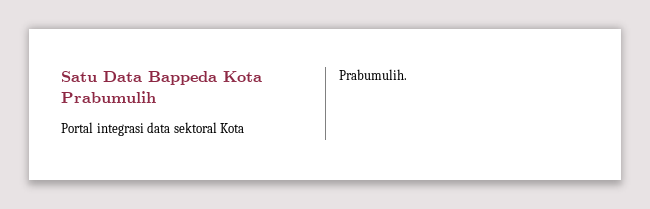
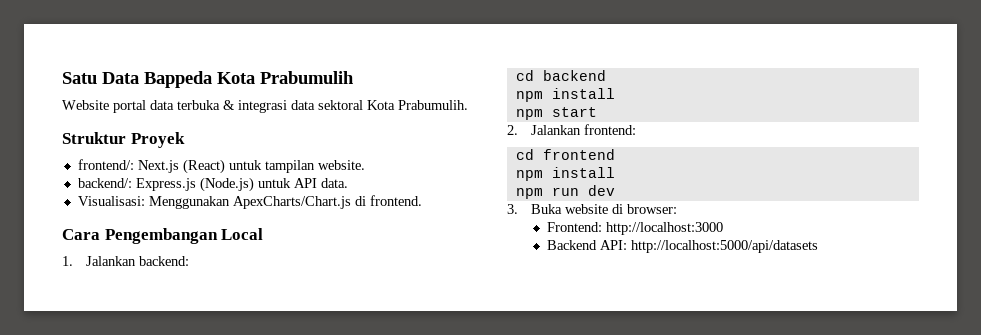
[61,122,93,133] Portal -> [62,100,235,113] Website portal data terbuka &
(407, 74) none -> [62,132,185,148] [77,159,365,174] [77,177,348,192] [77,195,422,209] [62,228,264,244] [62,256,190,266] [515,70,606,81] [515,88,615,102] [515,107,597,120] [507,124,637,135] [515,149,615,160] [515,167,615,181] [515,185,615,199] [507,204,678,214] [547,222,724,235] [547,240,819,253] // Struktur Proyek // frontend/: Next.js (React) untuk tampilan website. // backend/: Express.js (Node.js) untuk API data. // Visualisasi: Menggunakan ApexCharts/Chart.js di frontend. // Cara Pengembangan Local // 1. Jalankan backend: // cd backend // npm install // npm start // 2. Jalankan frontend: // cd frontend // npm install // npm run dev // 3. Buka website di browser: // Frontend: http://localhost:3000 // Backend API: http://localhost:5000/api/datasets

